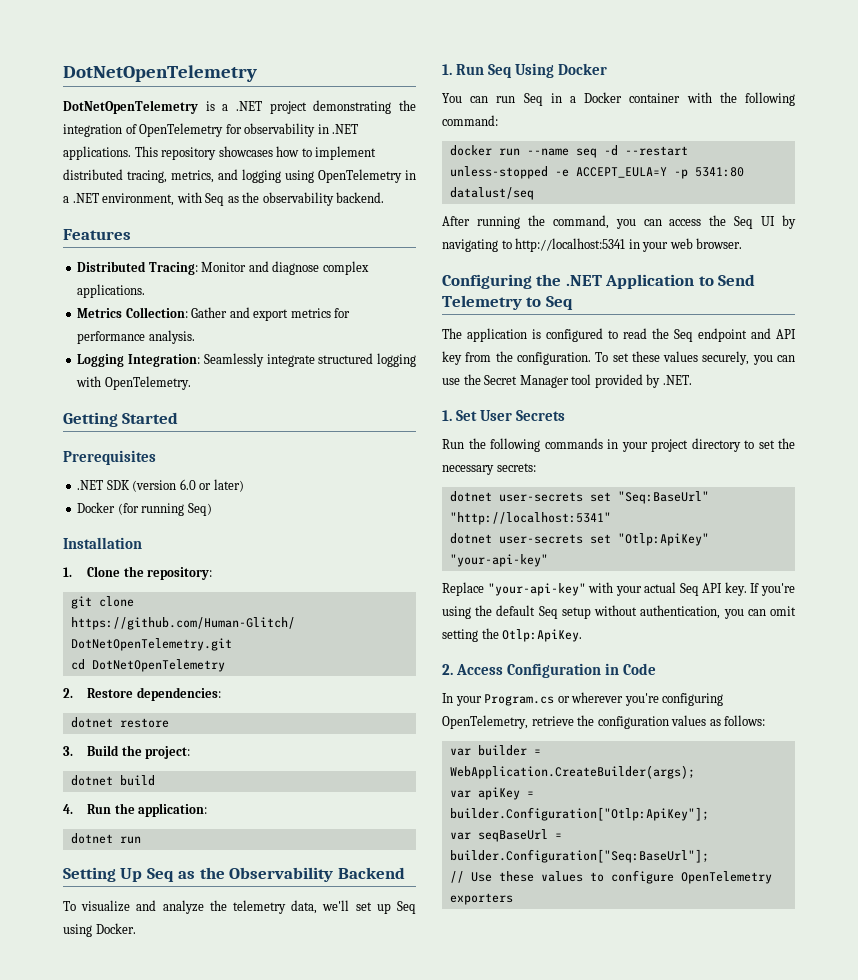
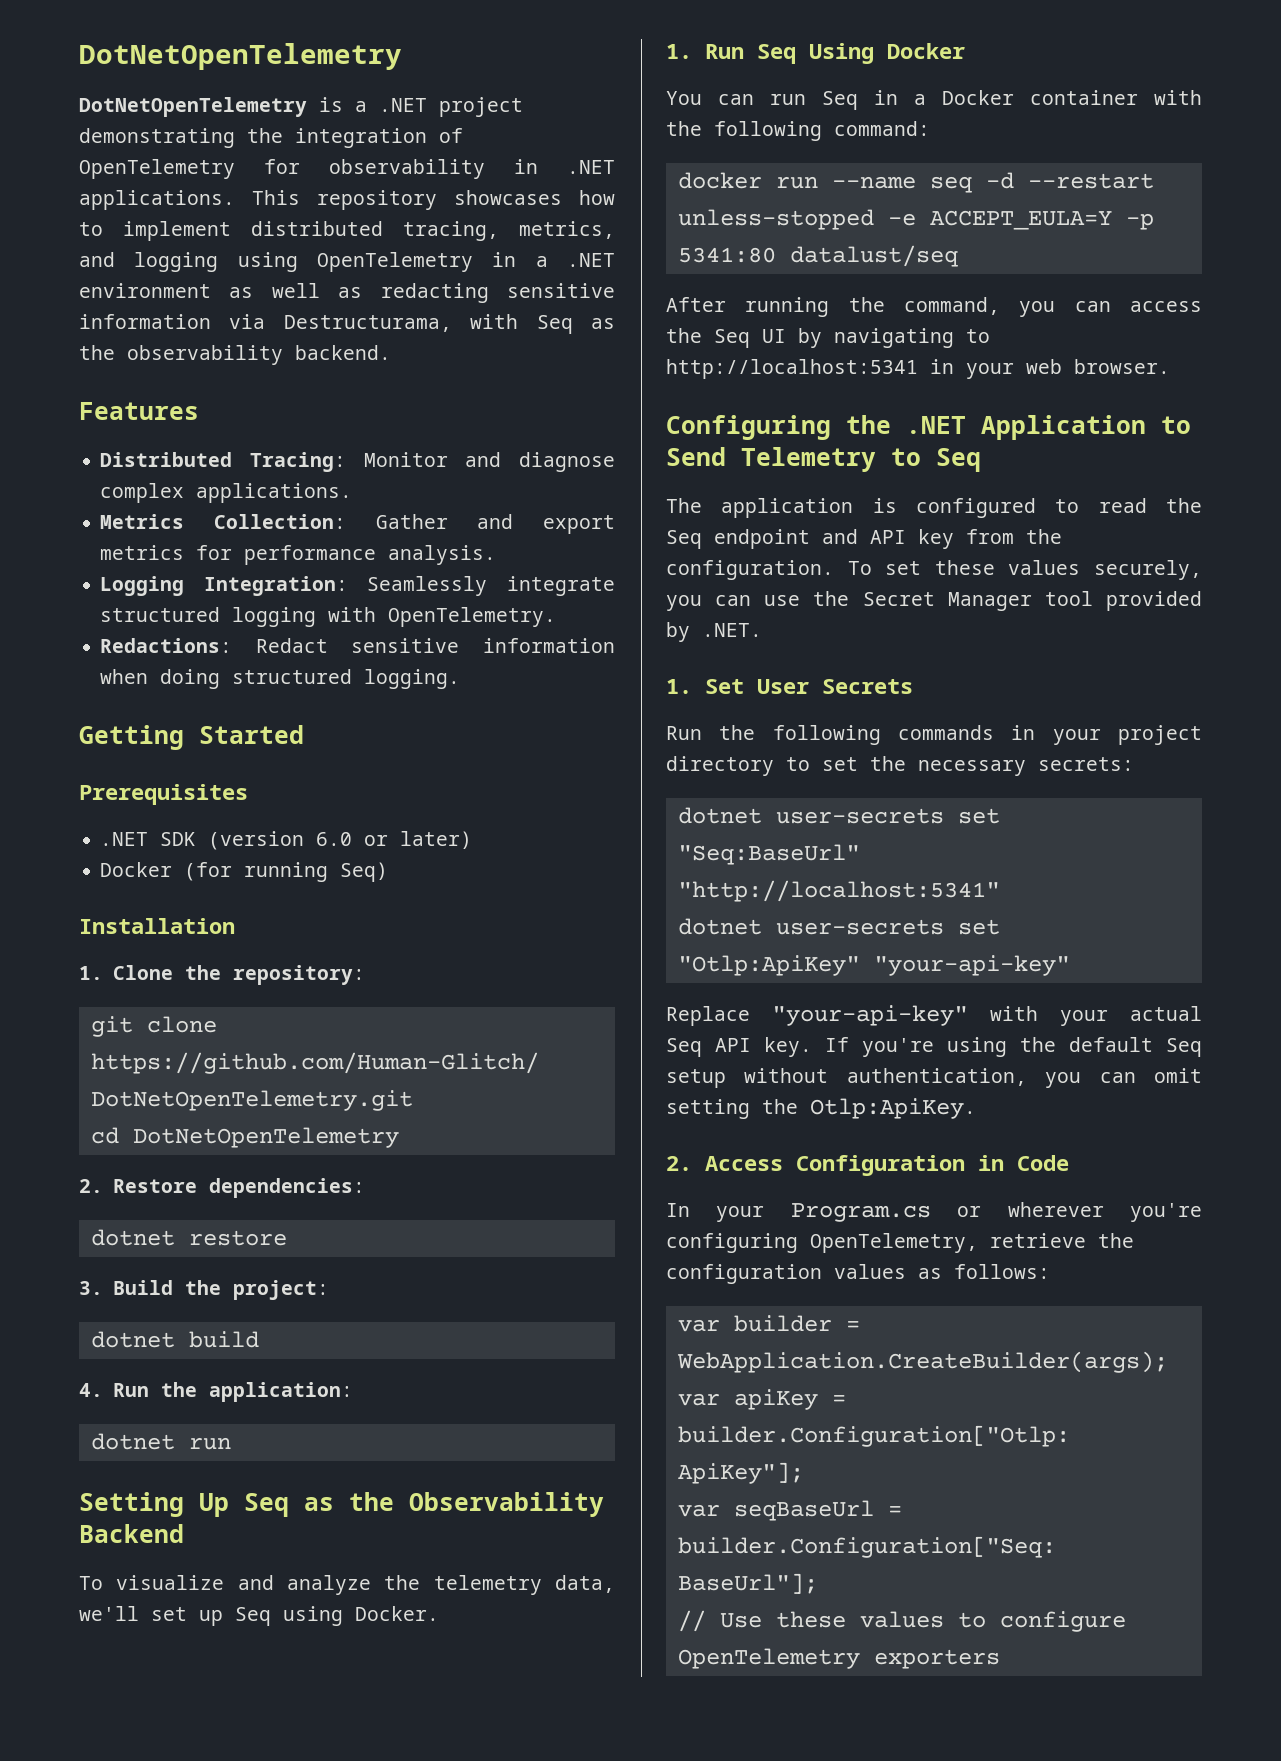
[102,193,175,206] environment, -> [79,283,615,303] [79,314,452,332] environment as well as redacting sensitive information via Destructurama,
(191, 383) none -> [100,638,615,653] [100,669,461,689] // Redactions: Redact sensitive information when doing structured logging.

